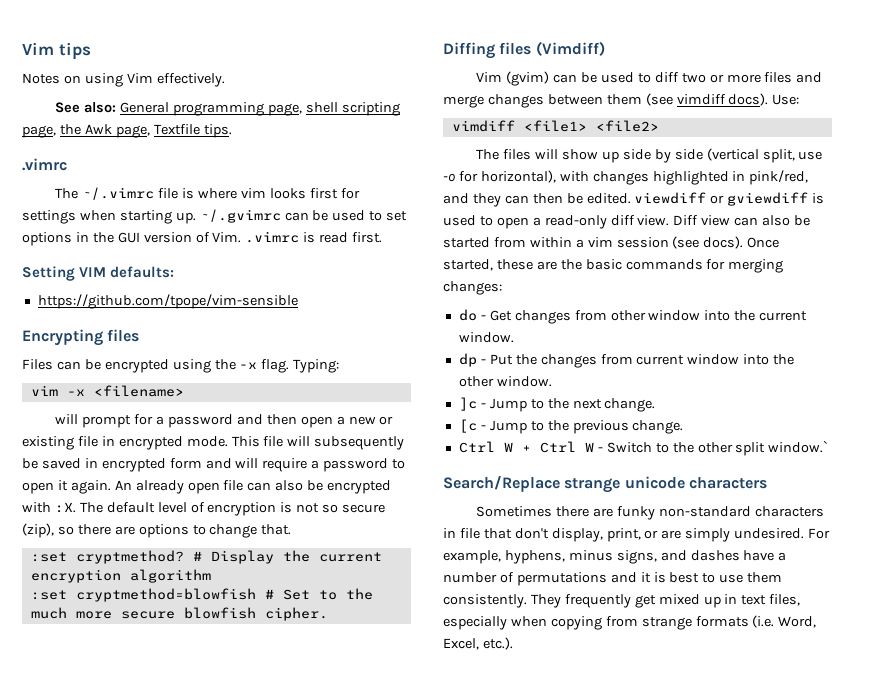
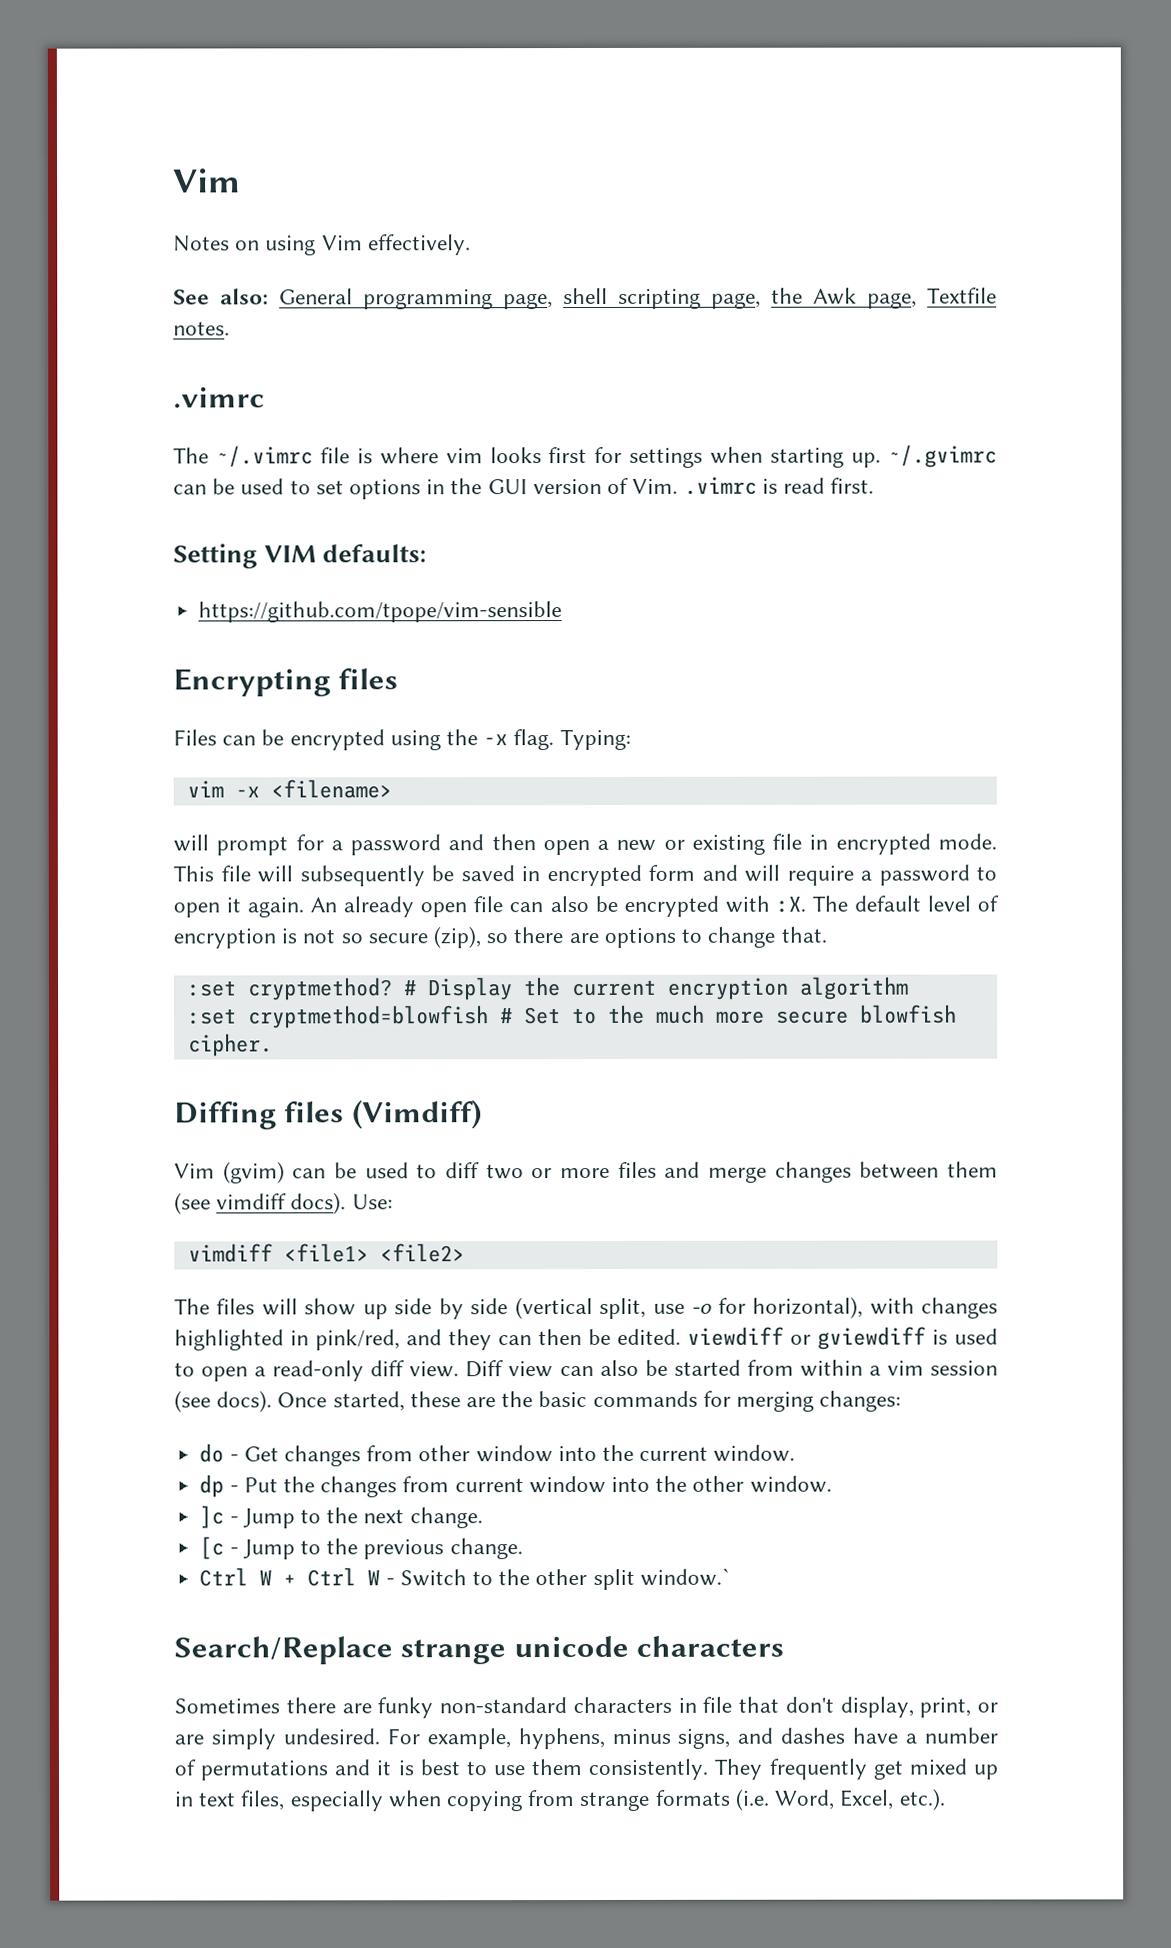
[22,42,91,60] Vim tips -> [173,168,241,193] Vim
[203,124,232,138] tips. -> [173,321,230,336] notes.

